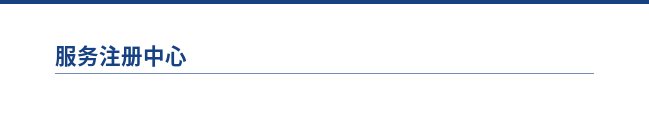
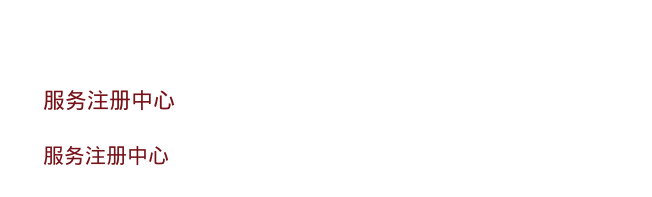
[55,45,187,67] 服务注册中心 -> [43,90,175,111] [43,145,169,166] 服务注册中心 // 服务注册中心

